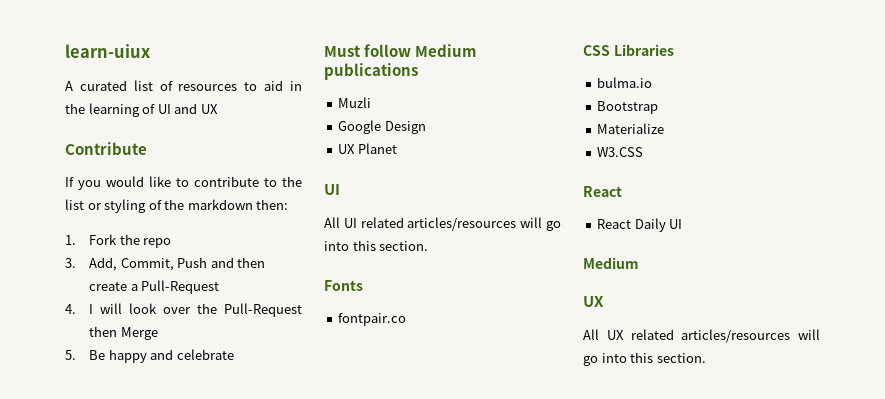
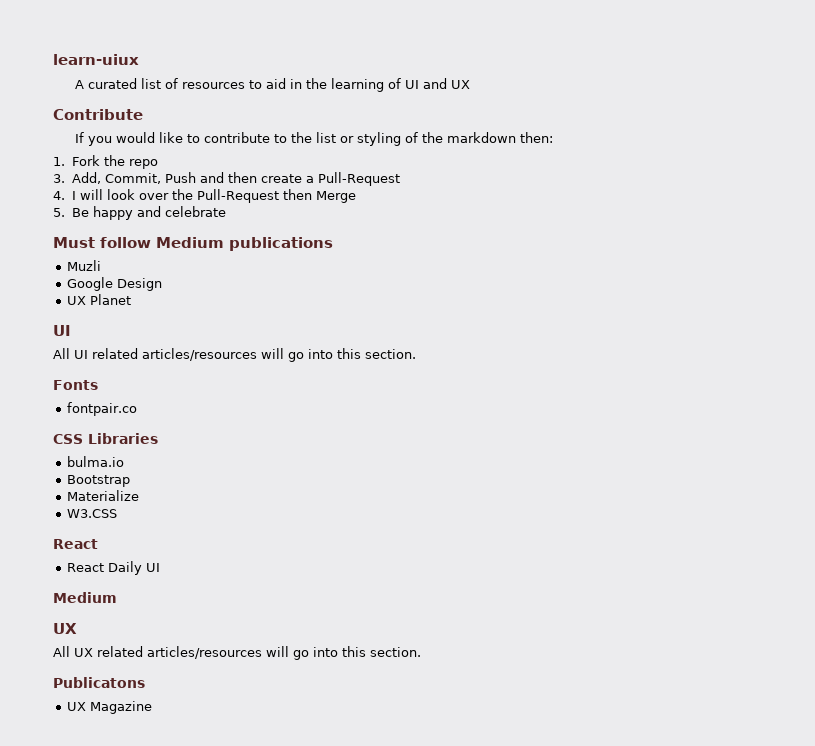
(706, 358) none -> [53,677,145,688] [67,701,153,714] // Publicatons // UX Magazine

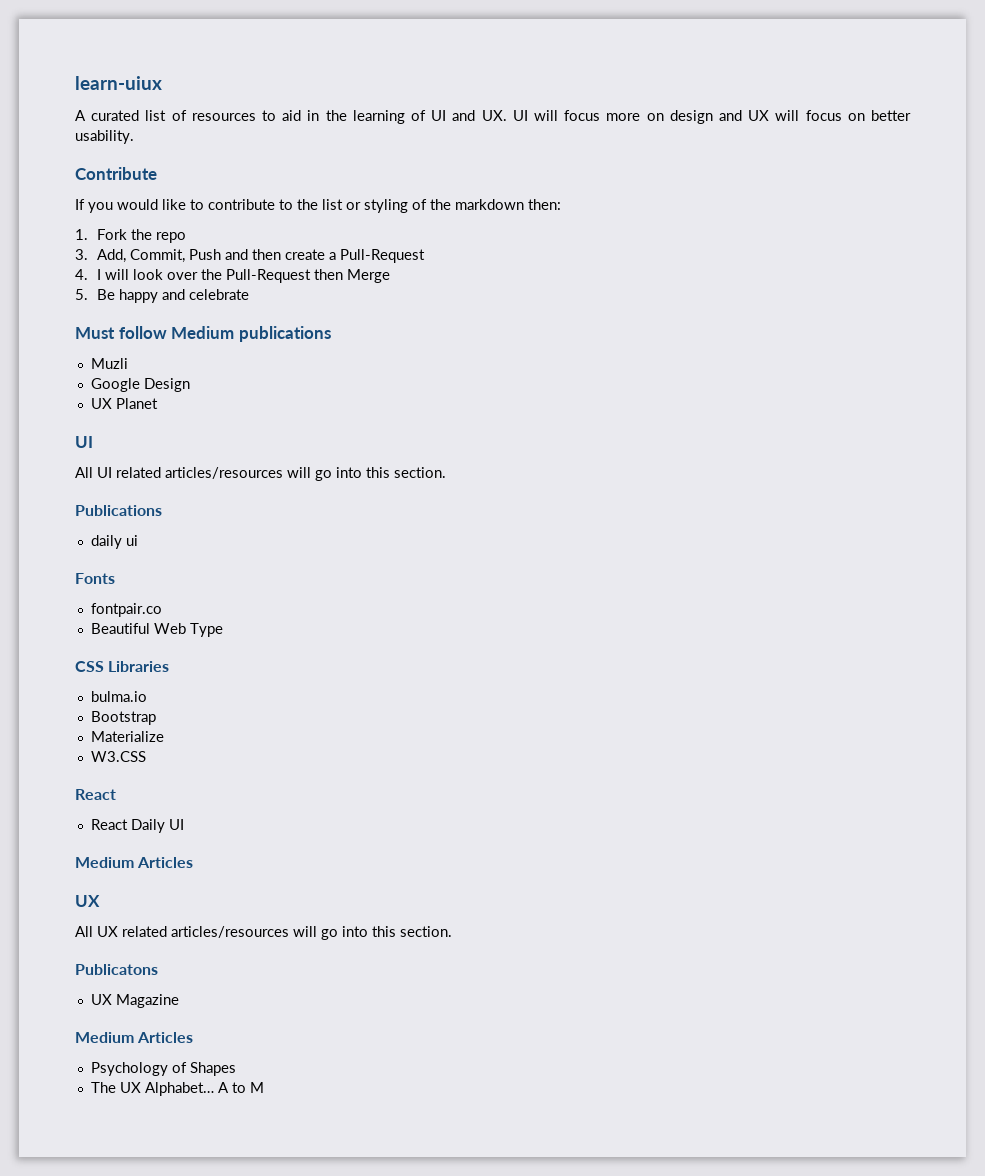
[450,80,470,89] UX -> [481,110,912,124] [75,130,134,144] UX. UI will focus more on design and UX will focus on better usability.
(416, 354) none -> [75,505,162,516] [90,535,138,549] // Publications // daily ui
(138, 409) none -> [90,623,223,637] // Beautiful Web Type
(117, 597) none -> [137,857,194,868] Articles
(153, 707) none -> [75,1032,194,1043] [90,1062,236,1076] [90,1082,264,1096] // Medium Articles // Psychology of Shapes // The UX Alphabet… A to M

